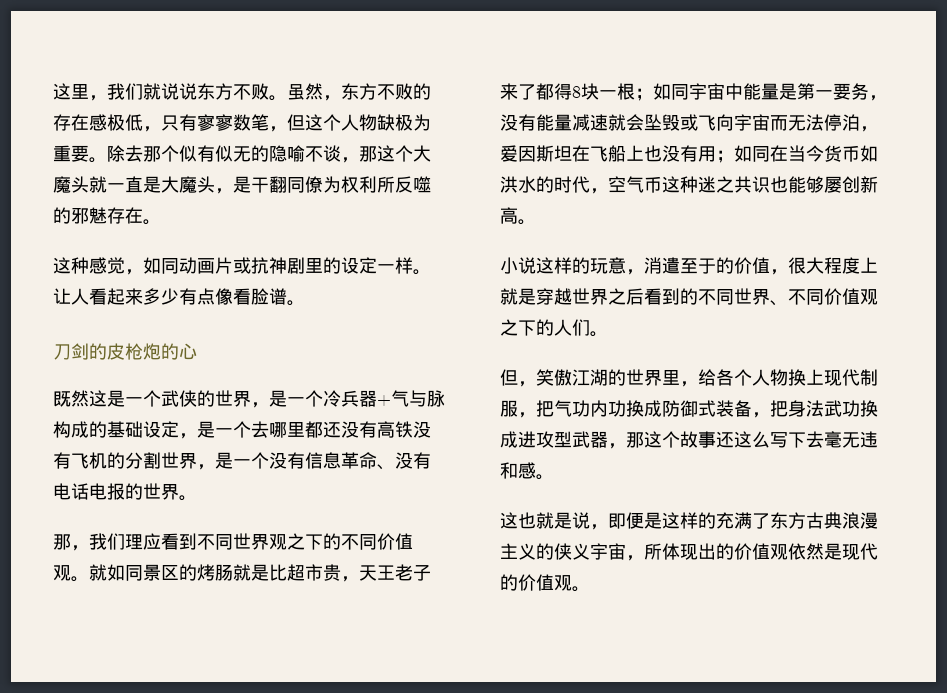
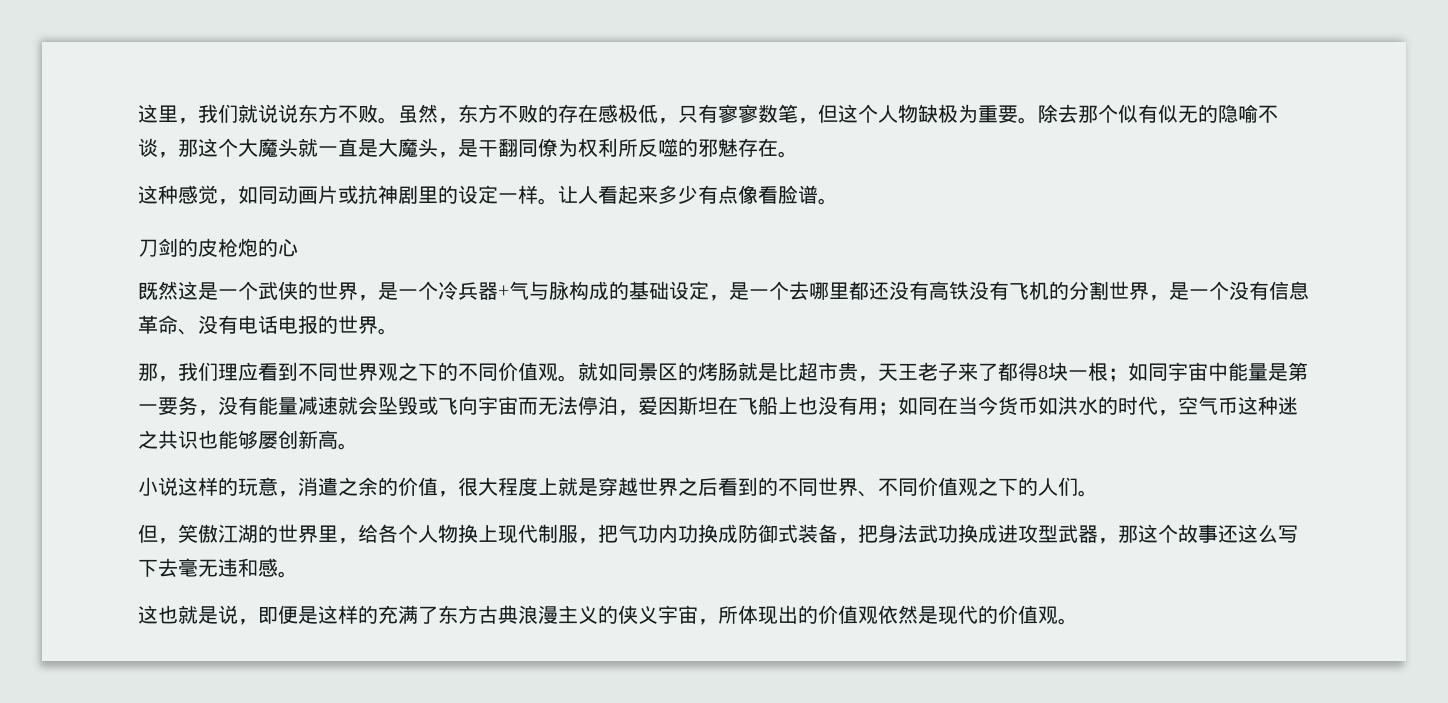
[680,258,716,274] 至于 -> [338,477,378,496] 之余

